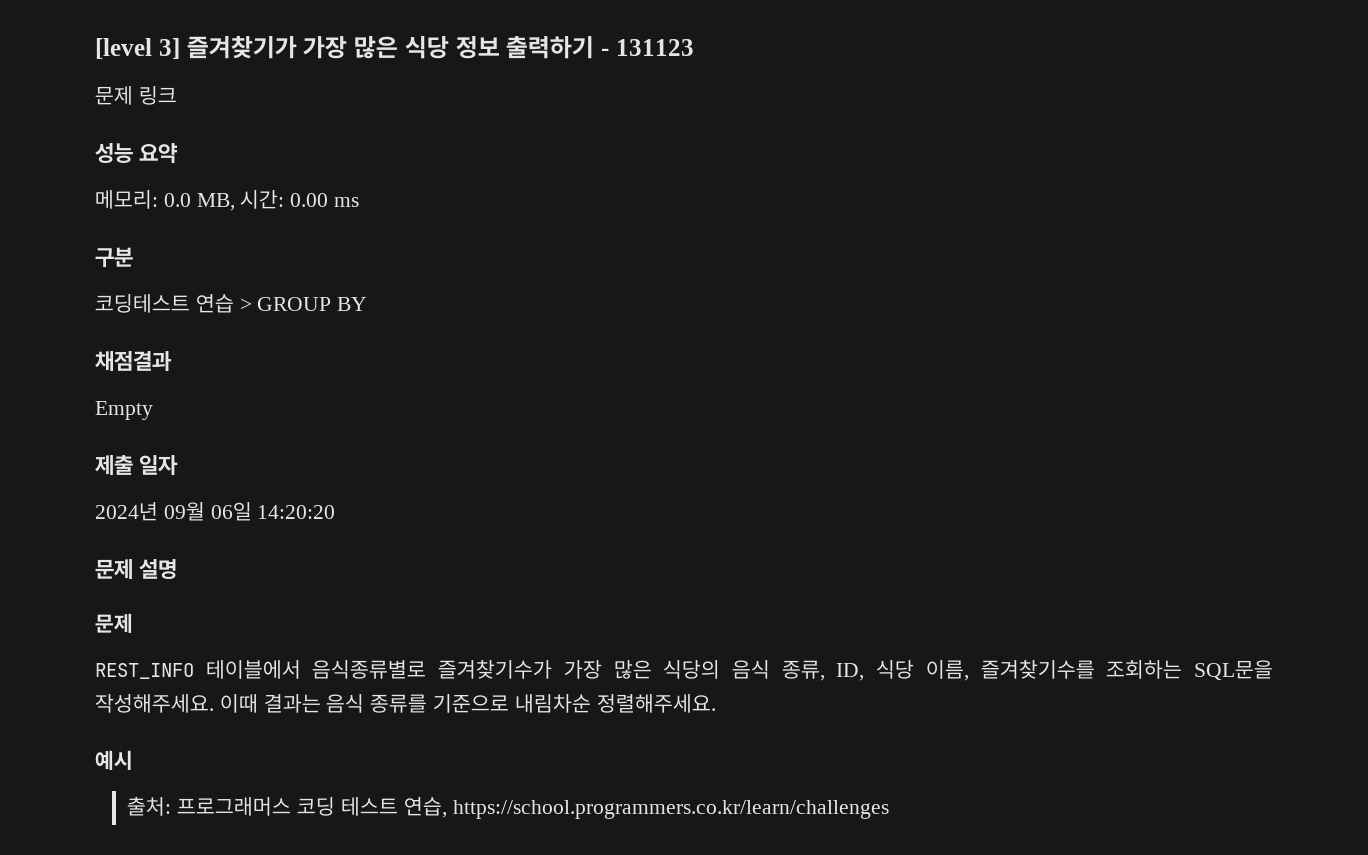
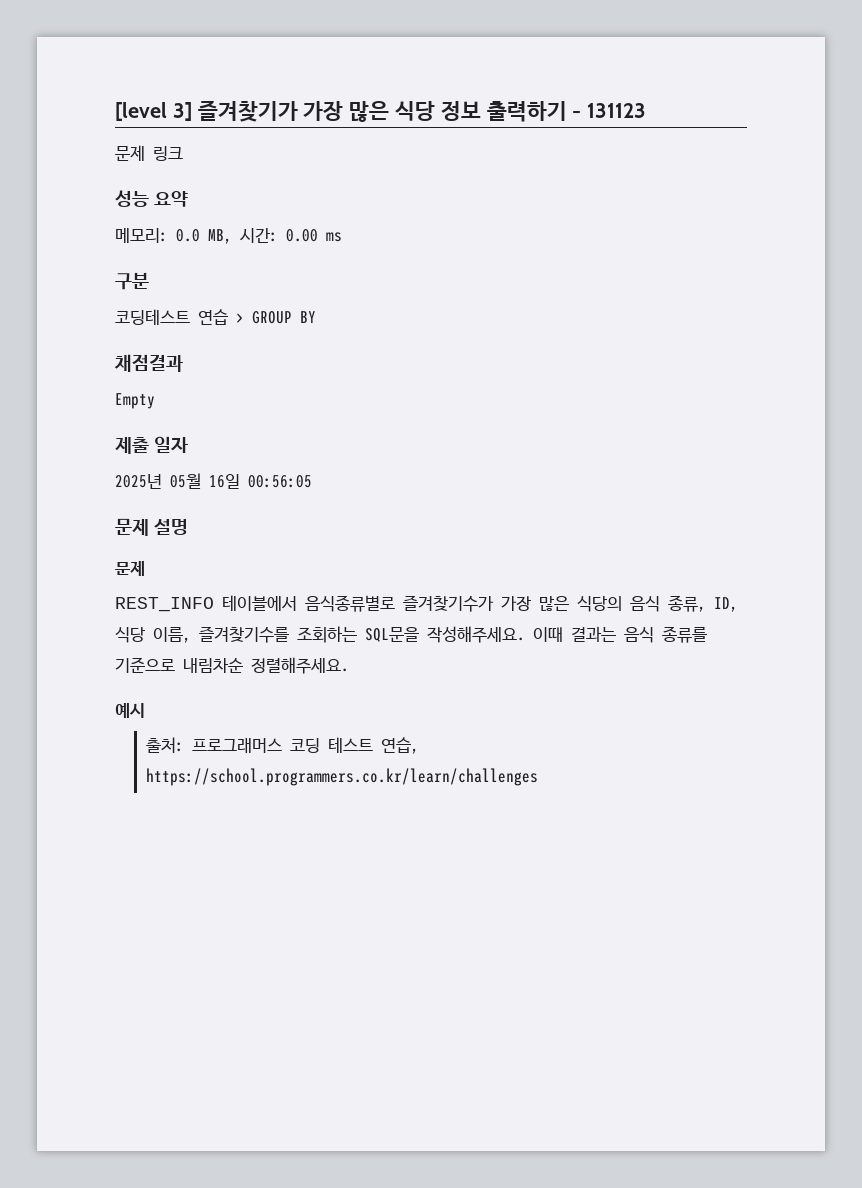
[95,502,336,521] 2024년 09월 06일 14:20:20 -> [115,473,312,489] 2025년 05월 16일 00:56:05

